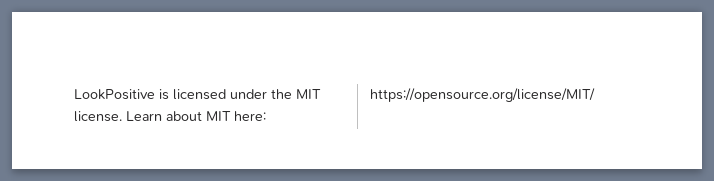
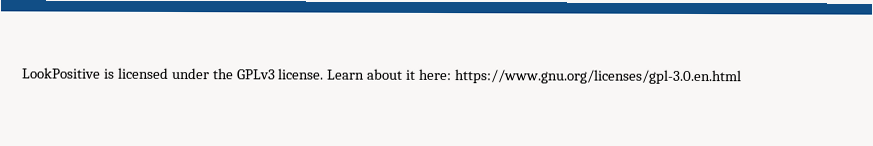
[296,89,321,99] MIT -> [235,69,276,80] GPLv3
[206,111,266,121] [370,88,595,102] MIT here: https://opensource.org/license/MIT/ -> [405,68,743,85] it here: https://www.gnu.org/licenses/gpl-3.0.en.html

